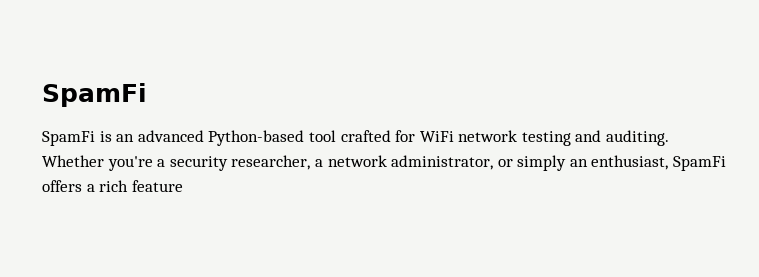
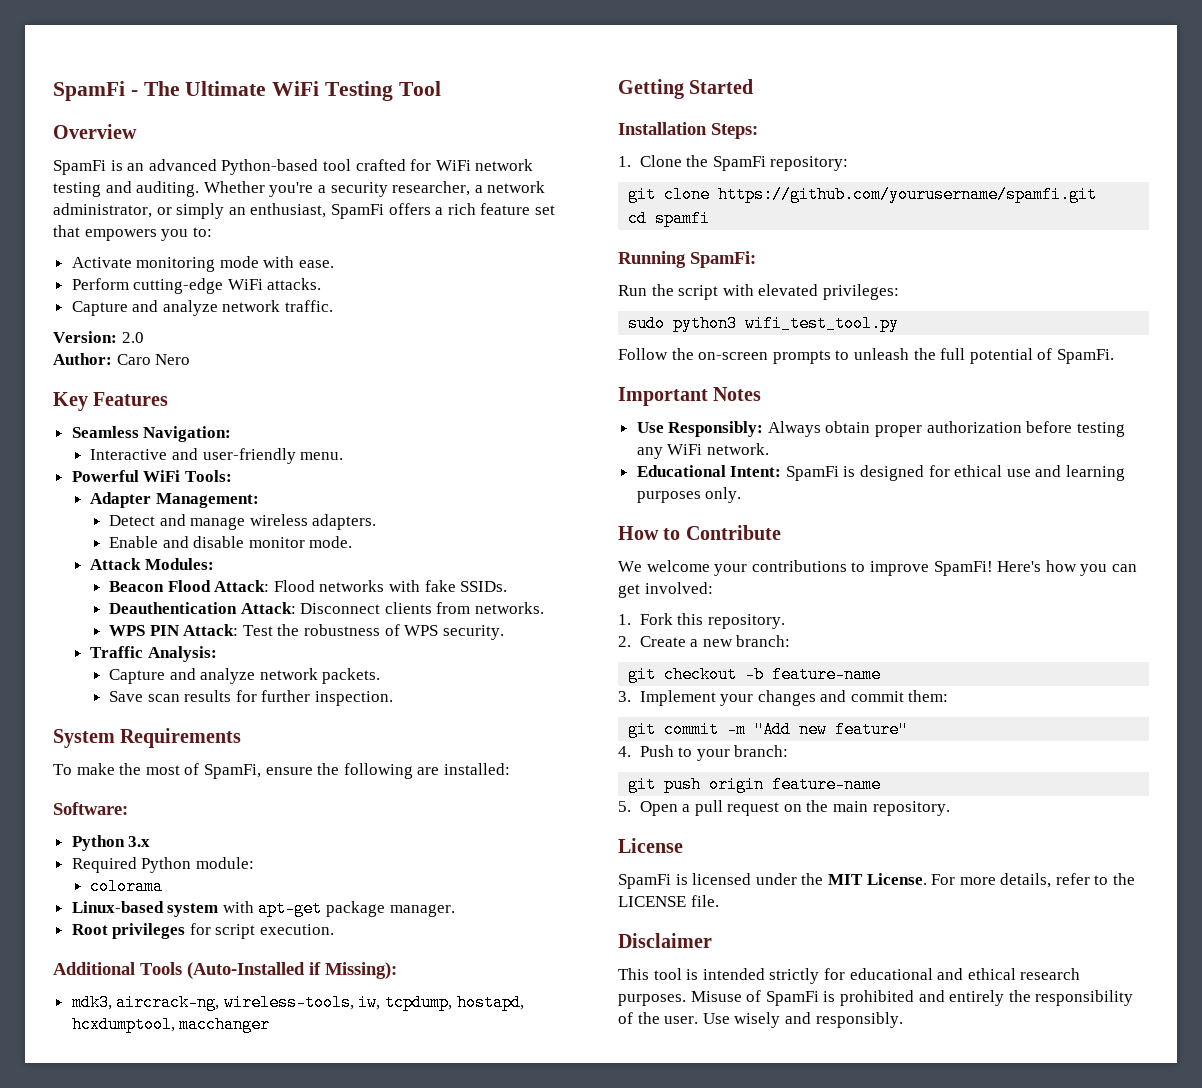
[42,83,147,107] SpamFi -> [53,81,441,101] [53,124,137,139] SpamFi - The Ultimate WiFi Testing Tool // Overview
(183, 186) none -> [534,205,555,215] [53,225,212,241] [71,256,335,272] [71,278,322,294] [71,300,334,316] [53,331,144,343] [53,353,191,365] [53,392,169,411] [71,426,232,442] [90,448,344,464] [71,470,232,482] [90,492,259,508] [109,514,377,530] [109,536,353,548] [90,558,214,570] [109,580,508,592] [109,602,545,614] [109,624,504,640] [90,646,217,662] [109,668,381,684] [109,690,394,706] [53,728,242,748] [53,763,510,779] [53,802,128,815] [71,835,151,851] [71,857,254,873] [90,878,164,895] [71,900,455,917] [71,923,335,939] [53,962,397,979] [71,994,524,1011] [71,1016,271,1033] [618,79,754,99] [618,122,758,139] [618,155,849,171] [628,186,1098,203] [628,210,711,227] [618,251,756,268] [618,284,899,300] [628,315,900,332] [618,348,1114,364] [618,387,762,406] [636,421,1125,437] [636,443,769,459] [636,465,1126,481] [636,487,742,503] [618,525,781,540] [618,560,1137,576] [618,582,713,598] [618,613,785,629] [618,635,791,647] [628,666,882,683] [618,690,949,706] [628,721,909,738] [618,745,789,761] [628,776,882,793] [618,800,950,816] [618,838,683,853] [618,873,1136,889] [618,895,719,907] [618,933,712,948] [618,968,1081,984] [618,990,1134,1006] [618,1012,903,1028] set that empowers you to: // Activate monitoring mode with ease. // Perform cutting-edge WiFi attacks. // Capture and analyze network traffic. // Version: 2.0 // Author: Caro Nero // Key Features // Seamless Navigation: // Interactive and user-friendly menu. // Powerful WiFi Tools: // Adapter Management: // Detect and manage wireless adapters. // Enable and disable monitor mode. // Attack Modules: // Beacon Flood Attack: Flood networks with fake SSIDs. // Deauthentication Attack: Disconnect clients from networks. // WPS PIN Attack: Test the robustness of WPS security. // Traffic Analysis: // Capture and analyze network packets. // Save scan results for further inspection. // System Requirements // To make the most of SpamFi, ensure the following are installed: // Software: // Python 3.x // Required Python module: // colorama // Linux-based system with apt-get package manager. // Root privileges for script execution. // Additional Tools (Auto-Installed if Missing): // mdk3, aircrack-ng, wireless-tools, iw, tcpdump, hostapd, hcxdumptool, macchanger // Getting Started // Installation Steps: // 1. Clone the SpamFi repository: // git clone https://github.com/yourusername/spamfi.git // cd spamfi // Running SpamFi: // Run the script with elevated privileges: // sudo python3 wifi_test_tool.py // Follow the on-screen prompts to unleash the full potential of SpamFi. // Important Notes // Use Responsibly: Always obtain proper authorization before testing any WiFi network. // Educational Intent: SpamFi is designed for ethical use and learning purposes only. // How to Contribute // We welcome your contributions to improve SpamFi! Here's how you can get involved: // 1. Fork this repository. // 2. Create a new branch: // git checkout -b feature-name // 3. Implement your changes and commit them: // git commit -m "Add new feature" // 4. Push to your branch: // git push origin feature-name // 5. Open a pull request on the main repository. // License // SpamFi is licensed under the MIT License. For more details, refer to the LICENSE file. // Disclaimer // This tool is intended strictly for educational and ethical research purposes. Misuse of SpamFi is prohibited and entirely the responsibility of the user. Use wisely and responsibly.

